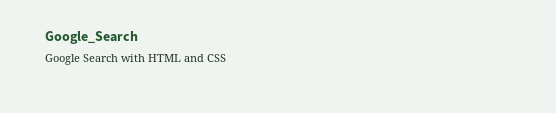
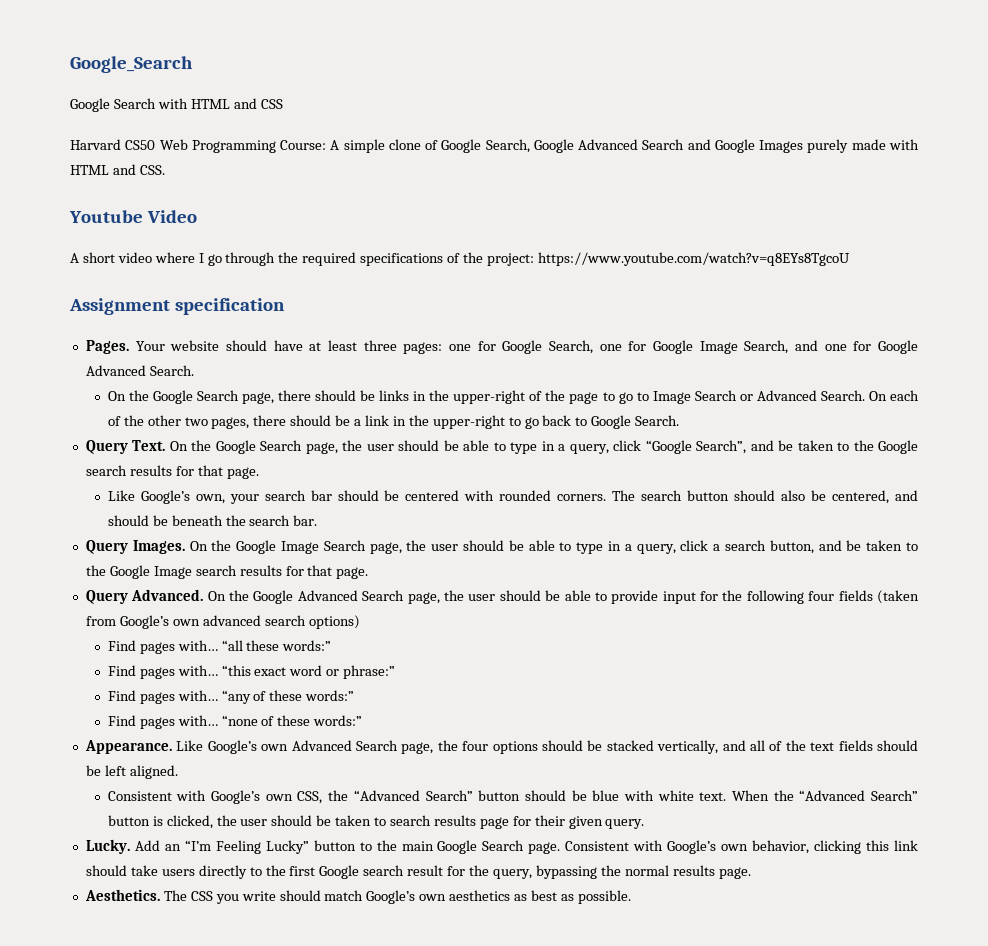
(226, 58) none -> [70,139,920,153] [70,164,165,175] [69,210,197,223] [70,252,850,266] [69,298,285,315] [85,340,919,354] [85,365,194,376] [107,390,919,404] [107,415,680,429] [85,440,918,454] [85,465,259,479] [107,490,918,504] [107,515,318,526] [85,540,919,554] [85,565,369,579] [85,589,919,604] [85,615,360,629] [107,640,332,654] [107,665,396,679] [107,690,355,704] [107,715,363,729] [84,740,919,754] [85,765,178,779] [107,790,919,804] [107,815,645,829] [85,839,918,854] [85,865,751,879] [84,889,631,904] // Harvard CS50 Web Programming Course: A simple clone of Google Search, Google Advanced Search and Google Images purely made with HTML and CSS. // Youtube Video // A short video where I go through the required specifications of the project: https://www.youtube.com/watch?v=q8EYs8TgcoU // Assignment specification // Pages. Your website should have at least three pages: one for Google Search, one for Google Image Search, and one for Google Advanced Search. // On the Google Search page, there should be links in the upper-right of the page to go to Image Search or Advanced Search. On each of the other two pages, there should be a link in the upper-right to go back to Google Search. // Query Text. On the Google Search page, the user should be able to type in a query, click “Google Search”, and be taken to the Google search results for that page. // Like Google’s own, your search bar should be centered with rounded corners. The search button should also be centered, and should be beneath the search bar. // Query Images. On the Google Image Search page, the user should be able to type in a query, click a search button, and be taken to the Google Image search results for that page. // Query Advanced. On the Google Advanced Search page, the user should be able to provide input for the following four fields (taken from Google’s own advanced search options) // Find pages with… “all these words:” // Find pages with… “this exact word or phrase:” // Find pages with… “any of these words:” // Find pages with… “none of these words:” // Appearance. Like Google’s own Advanced Search page, the four options should be stacked vertically, and all of the text fields should be left aligned. // Consistent with Google’s own CSS, the “Advanced Search” button should be blue with white text. When the “Advanced Search” button is clicked, the user should be taken to search results page for their given query. // Lucky. Add an “I’m Feeling Lucky” button to the main Google Search page. Consistent with Google’s own behavior, clicking this link should take users directly to the first Google search result for the query, bypassing the normal results page. // Aesthetics. The CSS you write should match Google’s own aesthetics as best as possible.

